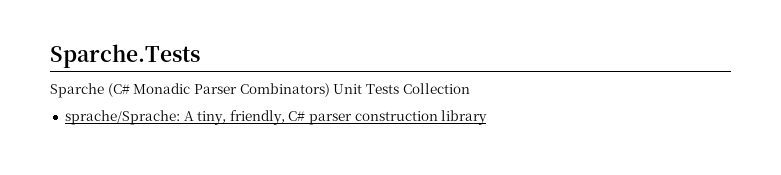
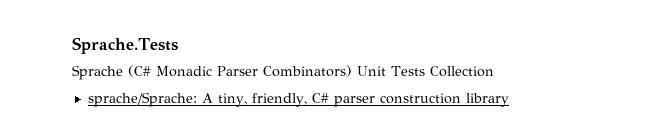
[50,44,200,68] [50,83,104,98] Sparche.Tests // Sparche -> [72,37,178,54] [72,65,123,80] Sprache.Tests // Sprache

